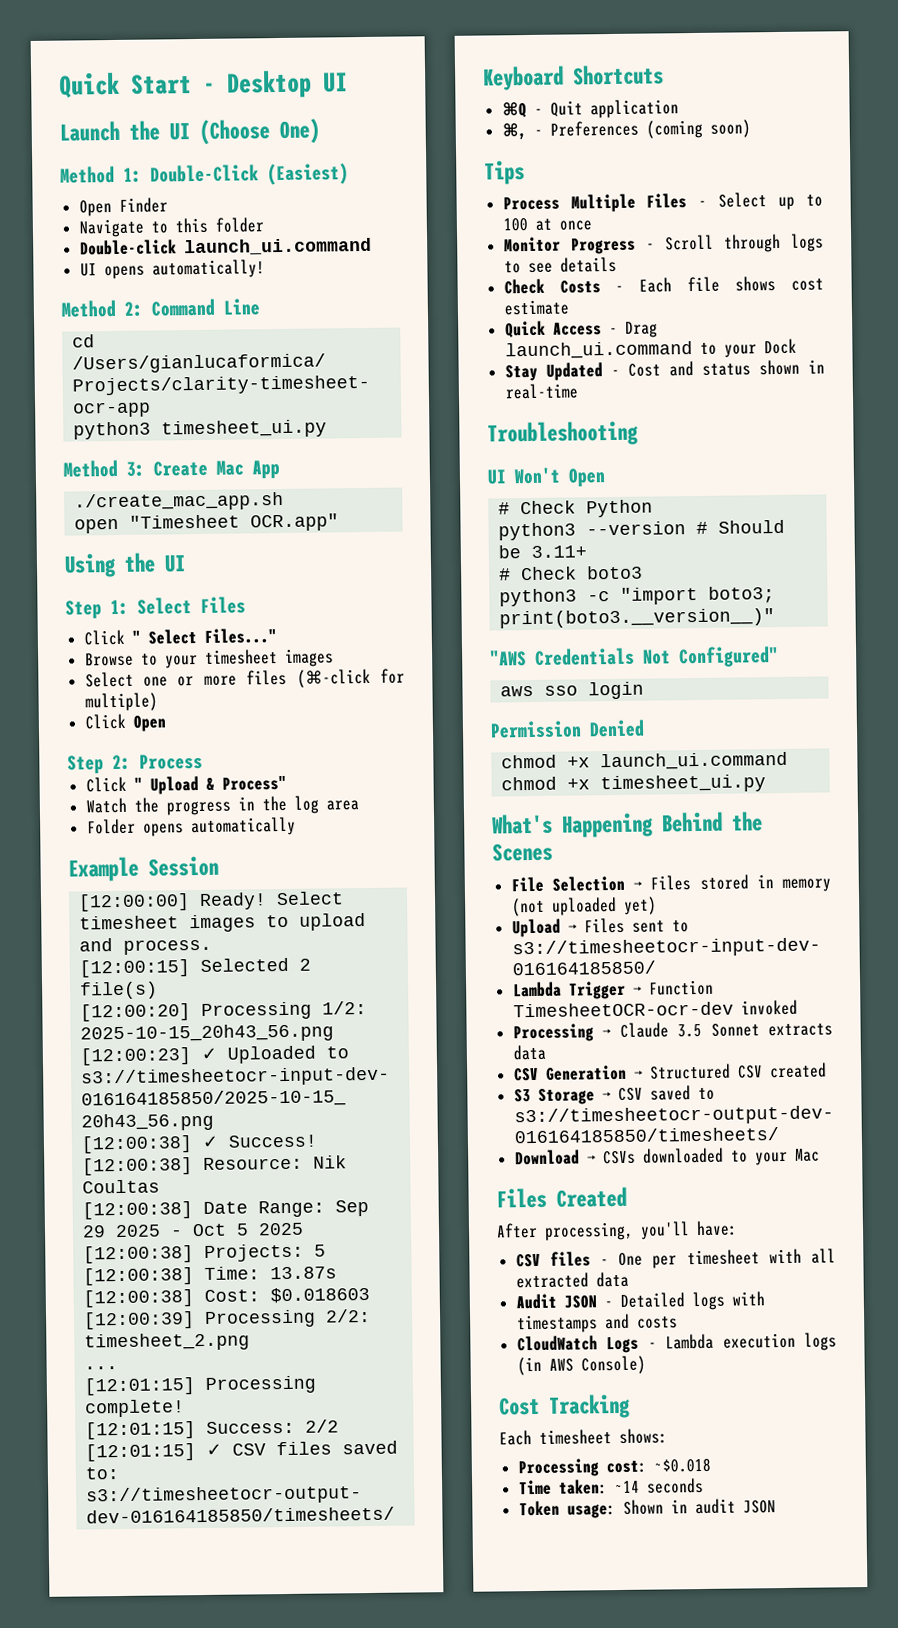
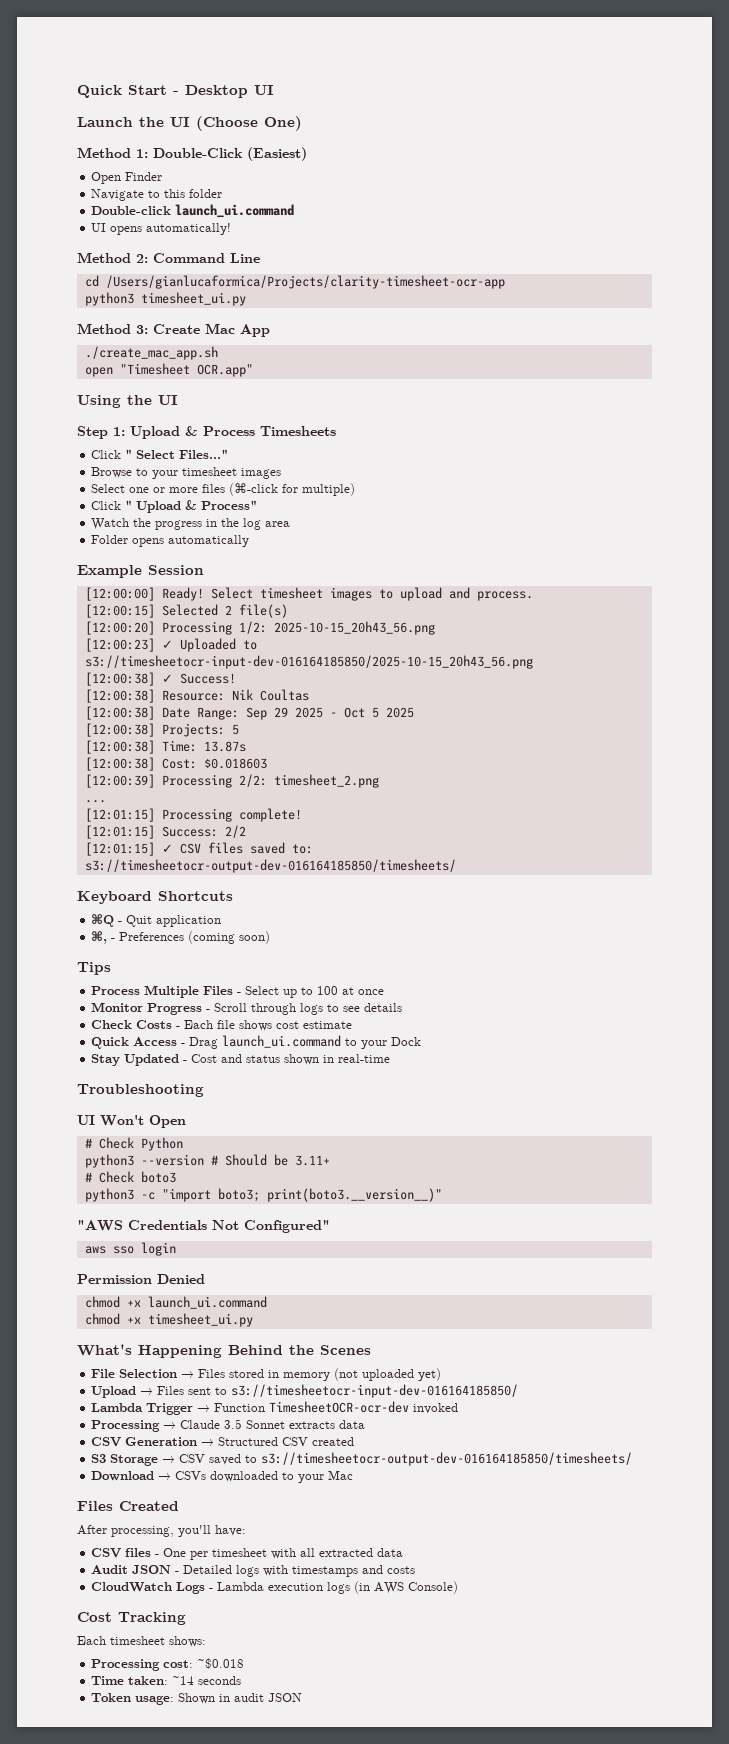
[137,596,246,615] Select Files -> [130,426,336,439] Upload & Process Timesheets
[84,713,166,732] [67,753,203,774] // Click Open // Step 2: Process -> (356, 489) none

